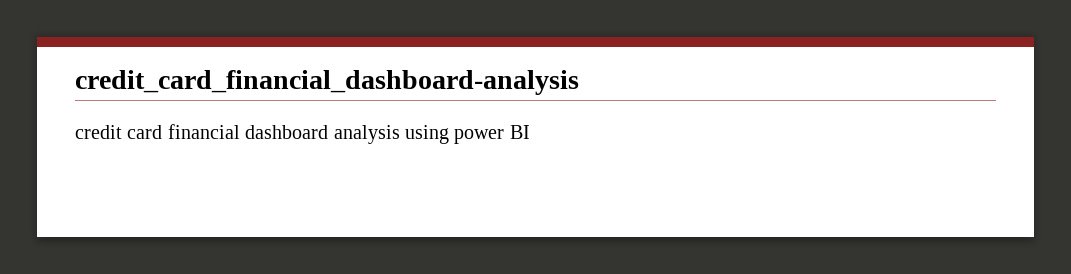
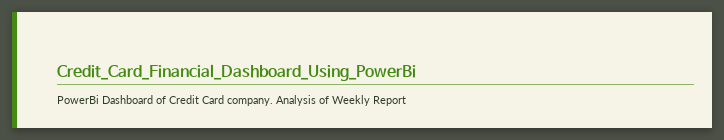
[75,70,579,95] [75,124,530,144] credit_card_financial_dashboard-analysis // credit card financial dashboard analysis using power BI -> [57,64,416,81] [57,95,406,106] Credit_Card_Financial_Dashboard_Using_PowerBi // PowerBi Dashboard of Credit Card company. Analysis of Weekly Report

